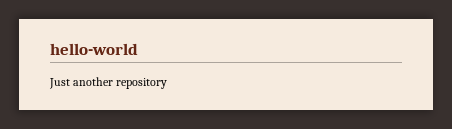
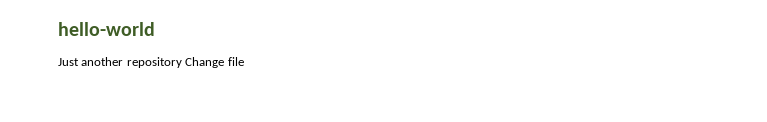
(168, 83) none -> [185,57,244,68] Change file

